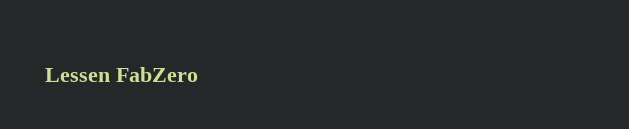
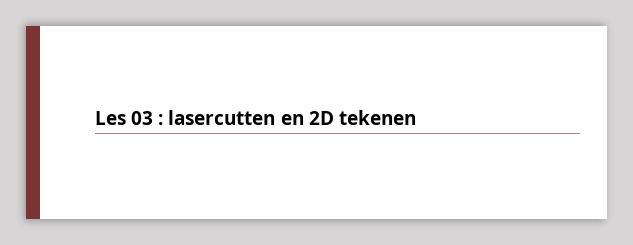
[45,67,198,82] Lessen FabZero -> [95,110,416,125] Les 03 : lasercutten en 2D tekenen

